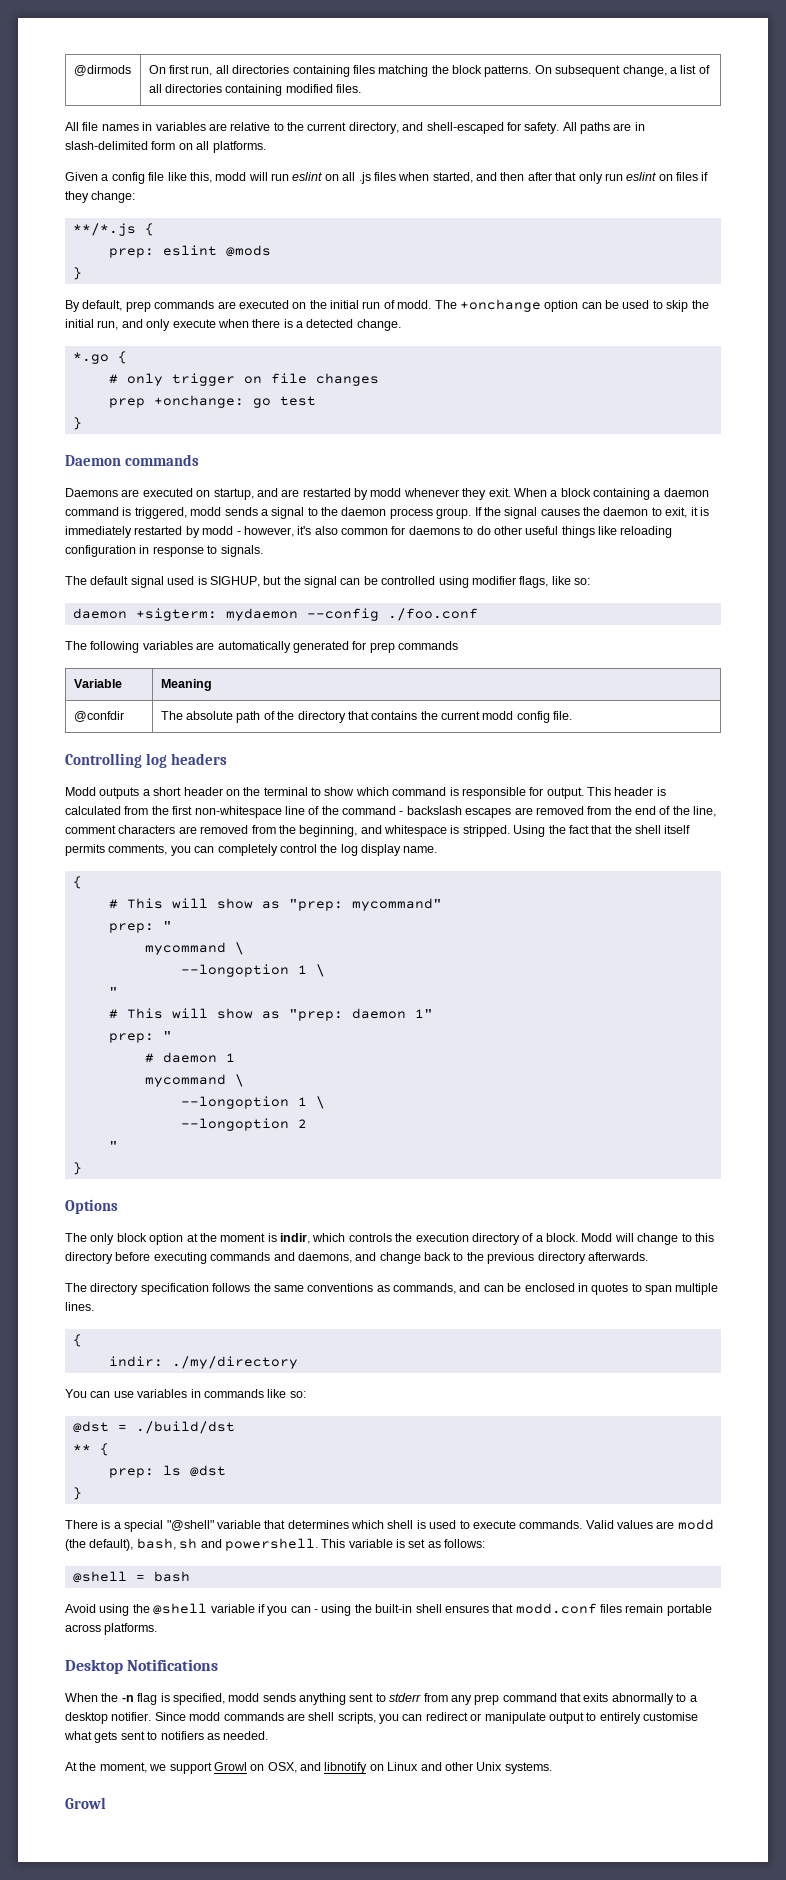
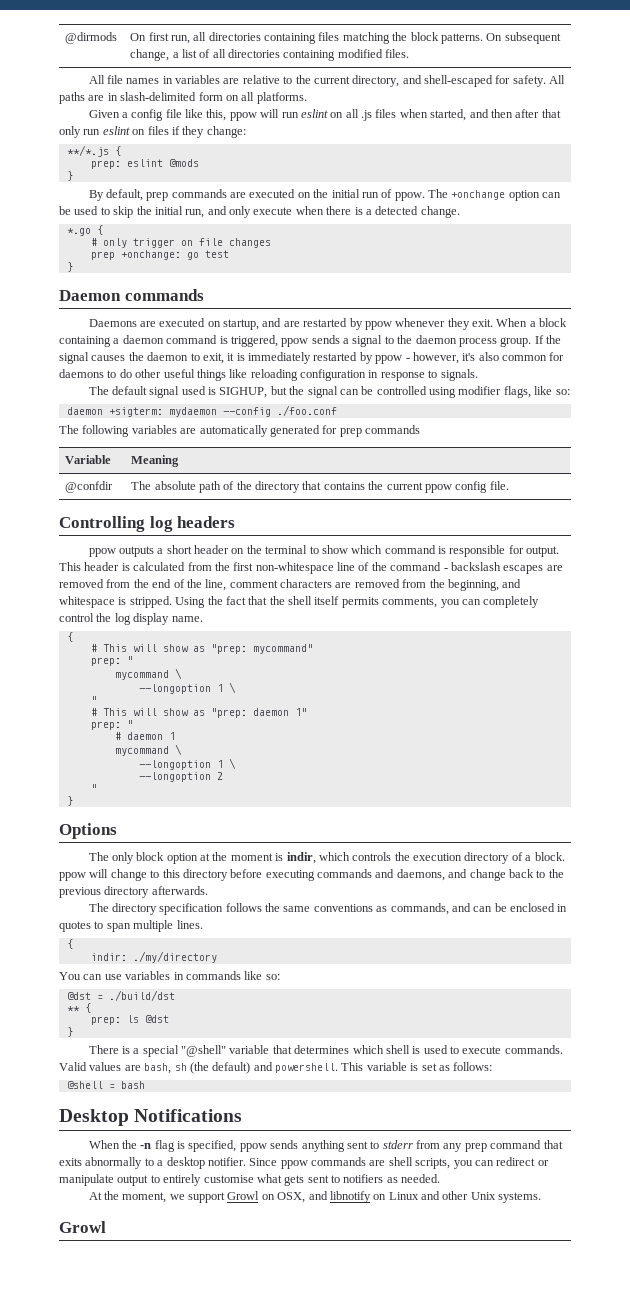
[215,172,247,181] modd -> [229,112,257,121] ppow
[397,300,432,309] modd. -> [394,192,425,201] ppow.
[370,488,402,497] modd -> [364,321,392,330] ppow
[190,507,222,516] modd -> [281,338,309,347] ppow
[202,526,234,535] modd -> [375,355,403,364] ppow
[482,711,514,720] modd -> [424,484,452,493] ppow
[65,787,96,796] Modd -> [88,548,116,557] ppow
[581,1233,613,1242] Modd -> [59,872,86,881] ppow
[677,1519,714,1530] [65,1538,198,1551] modd (the default), bash, sh -> [144,1062,251,1074] bash, sh (the default)
[65,1603,712,1616] [65,1623,158,1635] // Avoid using the @shell variable if you can - using the built-in shell ensures that modd.conf files remain portable across platforms. -> (145, 1085) none
[228,1693,260,1702] modd -> [239,1143,267,1152] ppow
[189,1712,221,1721] modd -> [280,1160,308,1169] ppow

